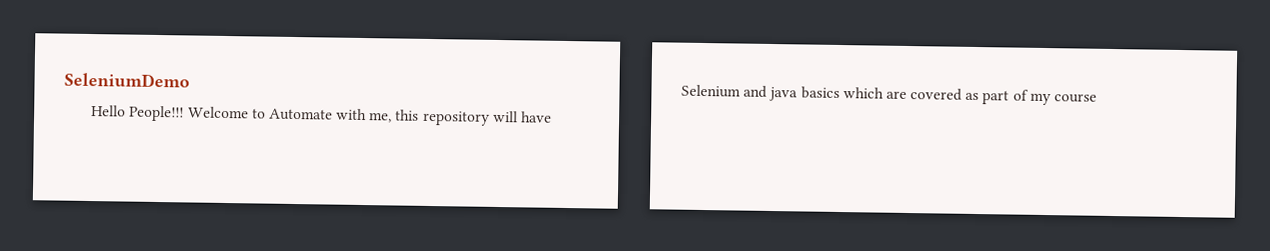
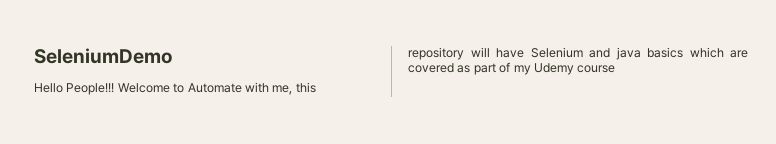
(1051, 99) none -> [533,63,574,75] Udemy

